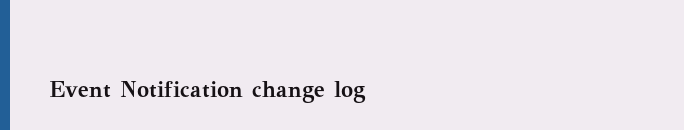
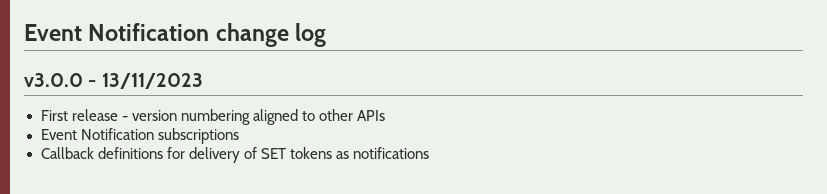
(366, 92) none -> [24,73,203,89] [40,109,385,125] [40,128,239,144] [40,147,429,163] // v3.0.0 - 13/11/2023 // First release - version numbering aligned to other APIs // Event Notification subscriptions // Callback definitions for delivery of SET tokens as notifications

